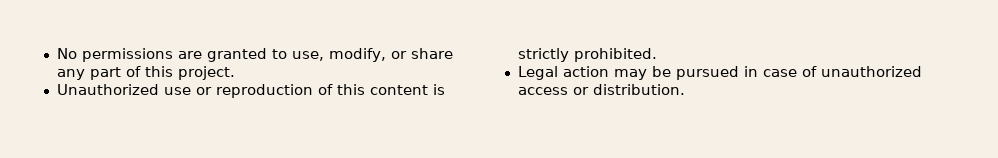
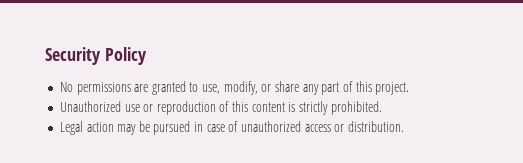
(56, 53) none -> [45,47,147,65] Security Policy //

